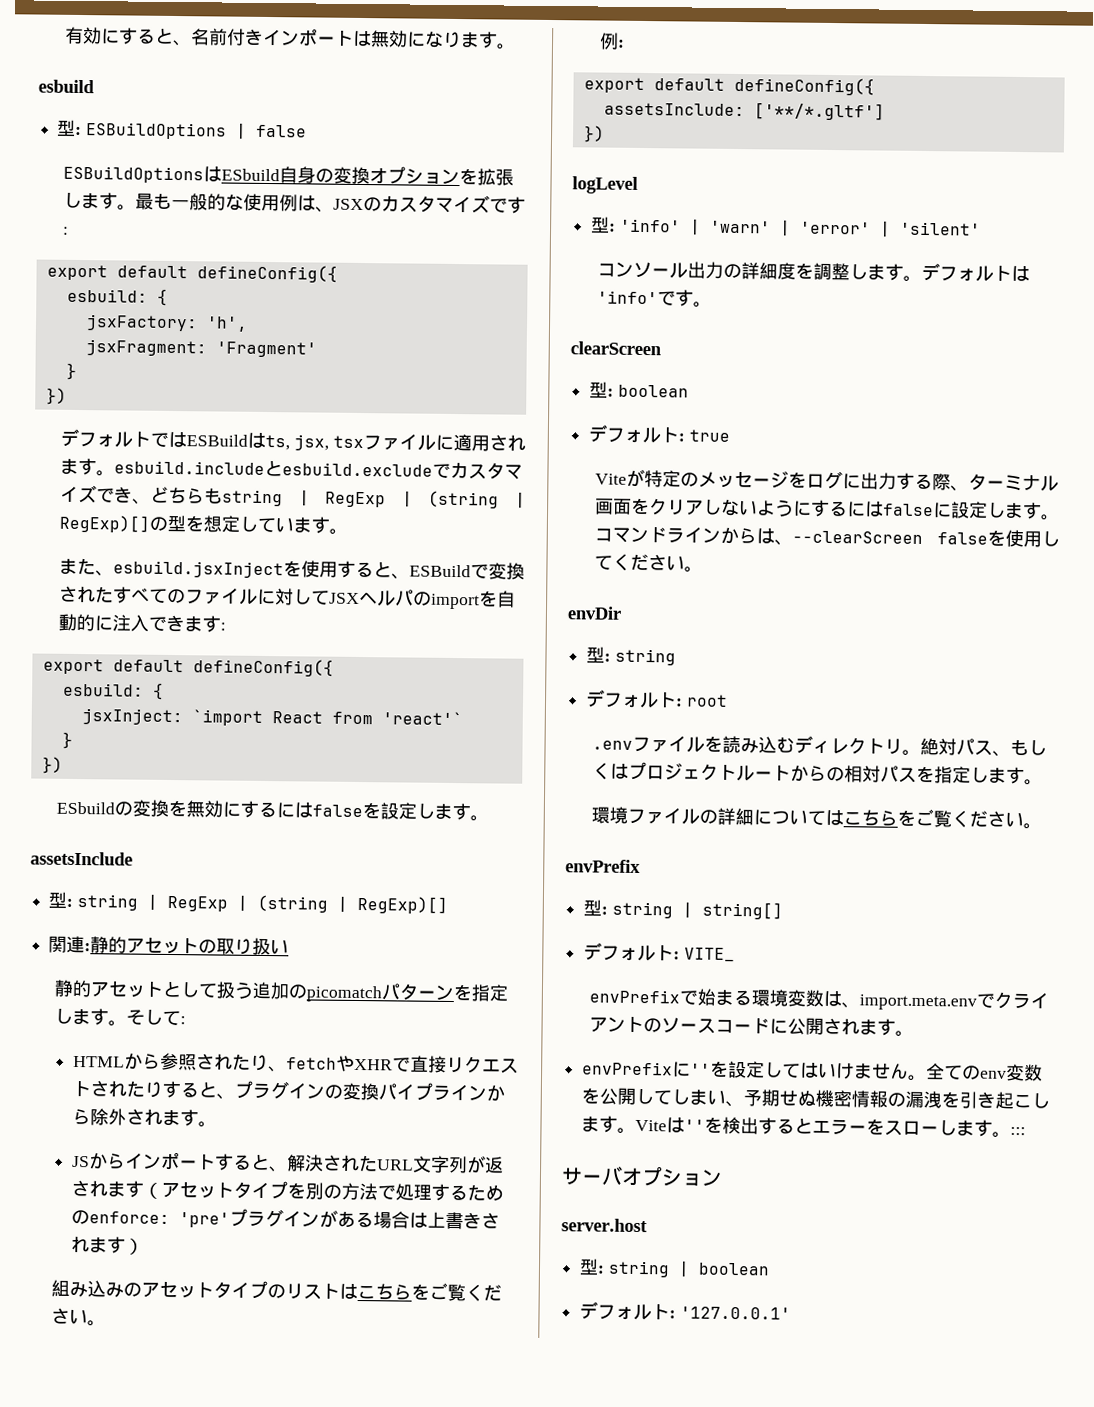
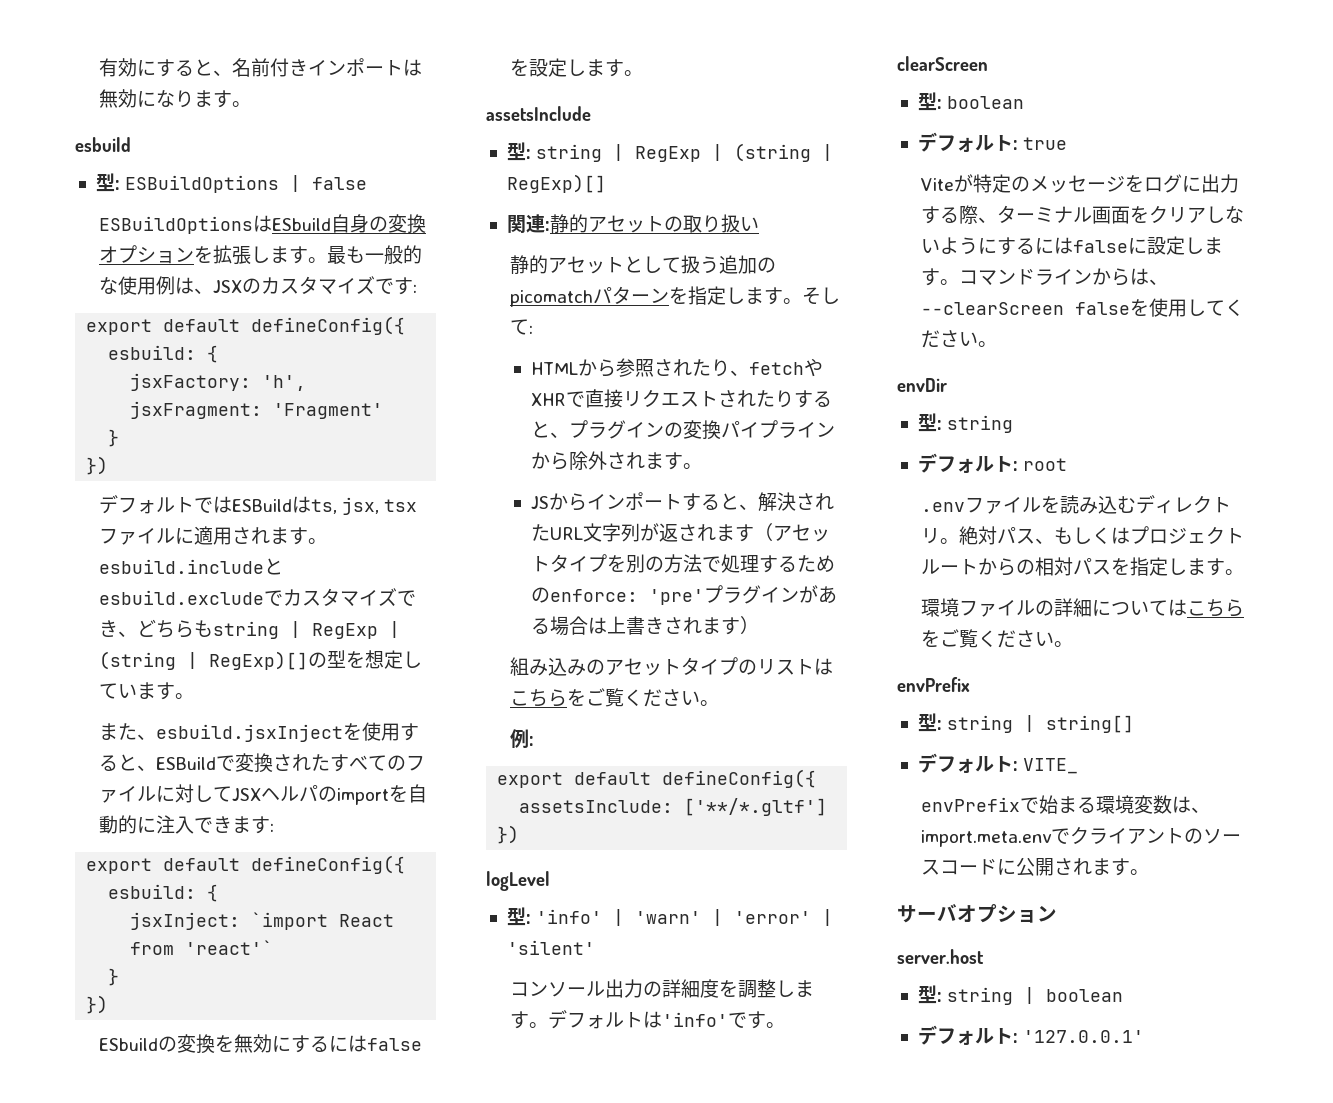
[582,1060,1044,1082] [581,1087,1051,1110] [581,1115,1027,1138] // envPrefixに''を設定してはいけません。全てのenv変数を公開してしまい、予期せぬ機密情報の漏洩を引き起こします。Viteは''を検出するとエラーをスローします。::: -> (1150, 872) none

